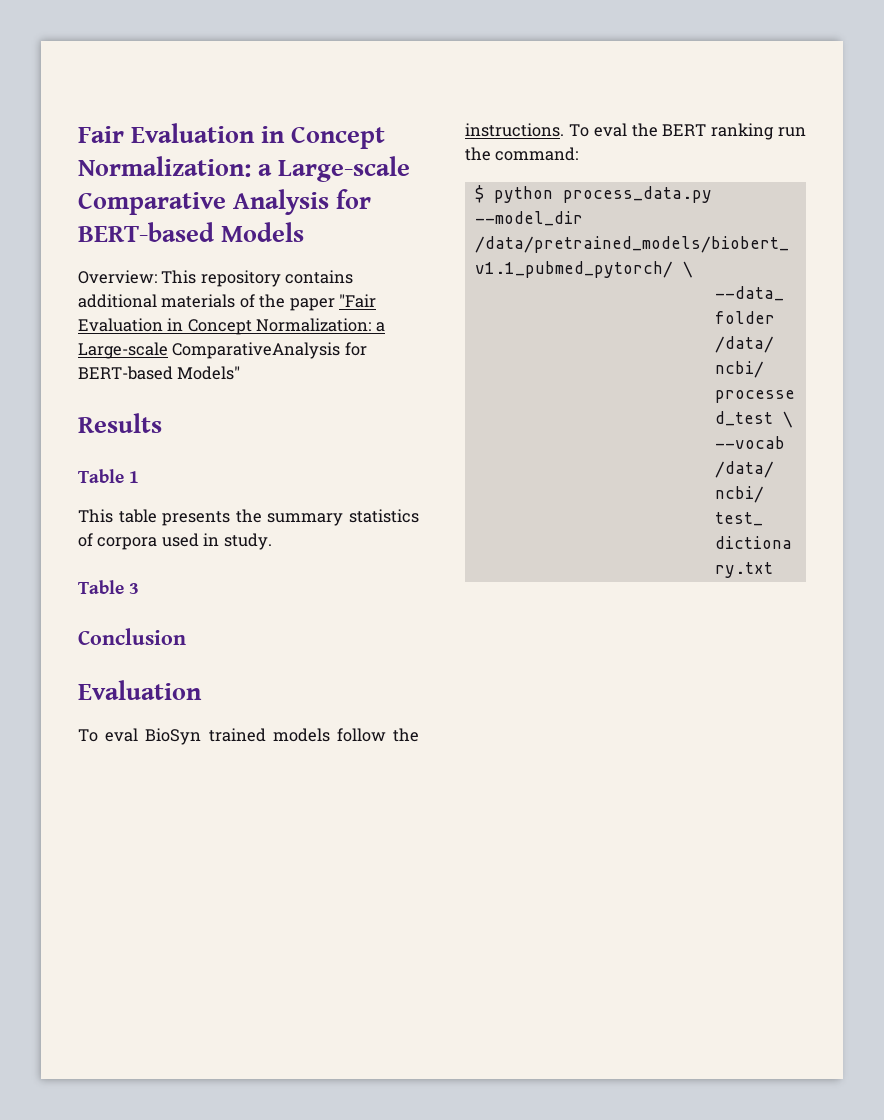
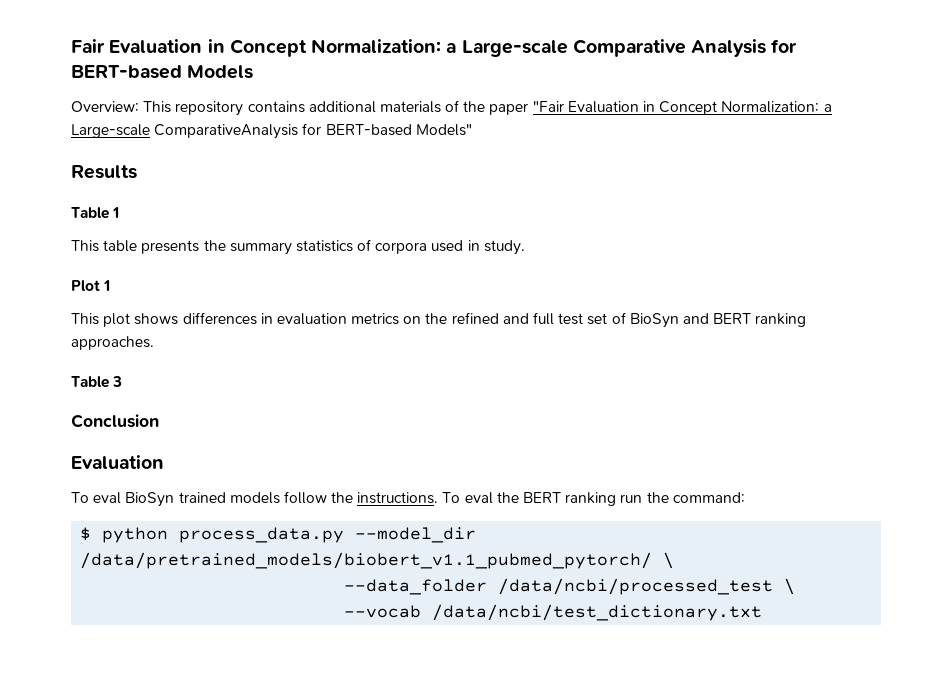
(272, 541) none -> [71,280,111,291] [71,312,807,328] [71,336,154,350] // Plot 1 // This plot shows differences in evaluation metrics on the refined and full test set of BioSyn and BERT ranking approaches.

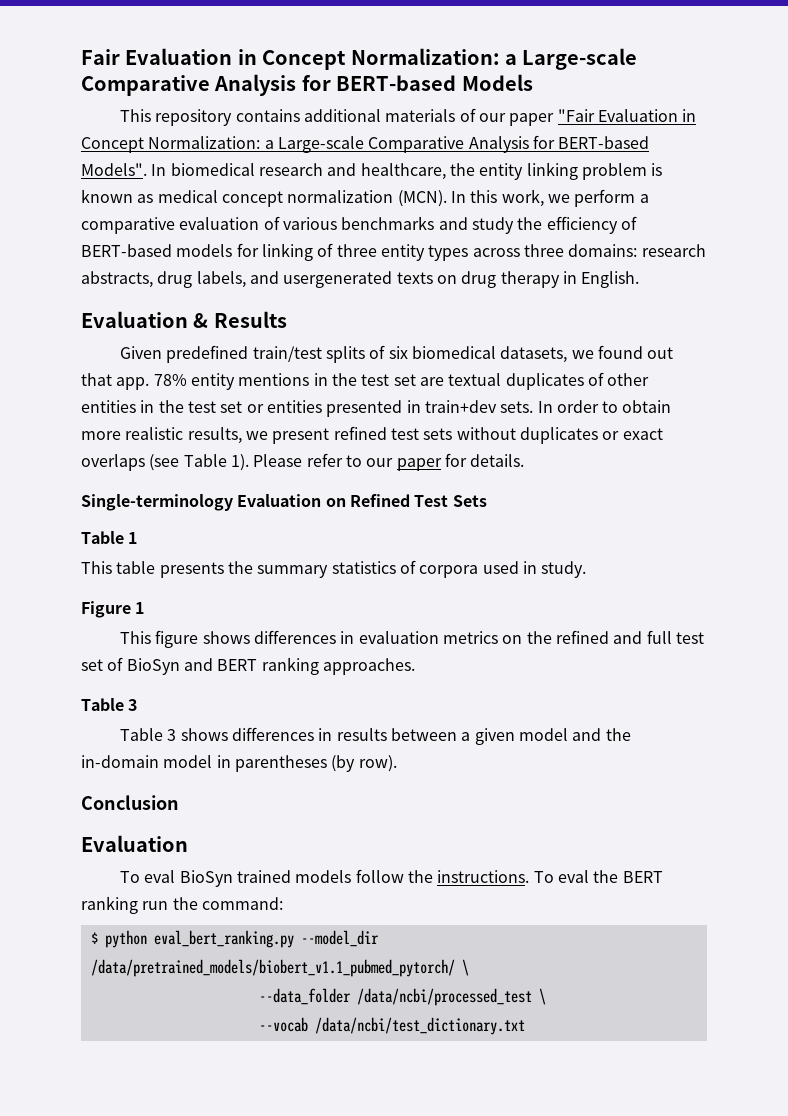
[71,101,139,112] Overview: -> (533, 82) none
[463,101,486,112] the -> [478,113,506,122] our
[154,123,472,139] [71,165,137,179] ComparativeAnalysis for BERT-based Models" // Results -> [368,135,650,153] [81,162,663,180] [81,189,649,207] [81,216,637,234] [81,243,706,261] [81,271,640,288] [81,311,287,328] [119,345,674,363] [81,372,650,390] [81,400,672,417] [81,426,663,444] [81,453,525,471] [81,494,487,511] Comparative Analysis for BERT-based Models". In biomedical research and healthcare, the entity linking problem is known as medical concept normalization (MCN). In this work, we perform a comparative evaluation of various benchmarks and study the efficiency of BERT-based models for linking of three entity types across three domains: research abstracts, drug labels, and usergenerated texts on drug therapy in English. // Evaluation & Results // Given predefined train/test splits of six biomedical datasets, we found out that app. 78% entity mentions in the test set are textual duplicates of other entities in the test set or entities presented in train+dev sets. In order to obtain more realistic results, we present refined test sets without duplicates or exact overlaps (see Table 1). Please refer to our paper for details. // Single-terminology Evaluation on Refined Test Sets
[71,280,111,291] [71,313,131,327] Plot 1 // This plot -> [81,601,145,618] [119,630,199,648] Figure 1 // This figure
(123, 381) none -> [119,727,631,745] [81,755,397,772] // Table 3 shows differences in results between a given model and the in-domain model in parentheses (by row).
[179,527,345,543] process_data.py -> [153,930,294,948] eval_bert_ranking.py

